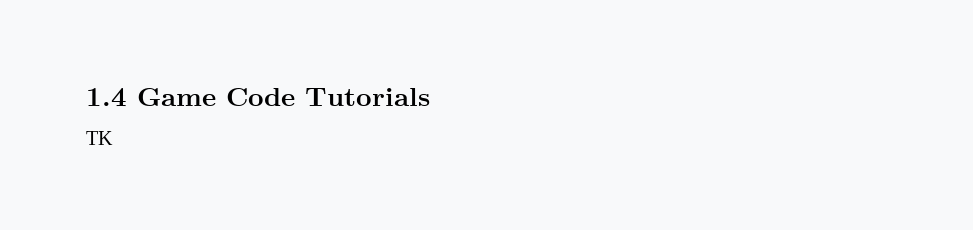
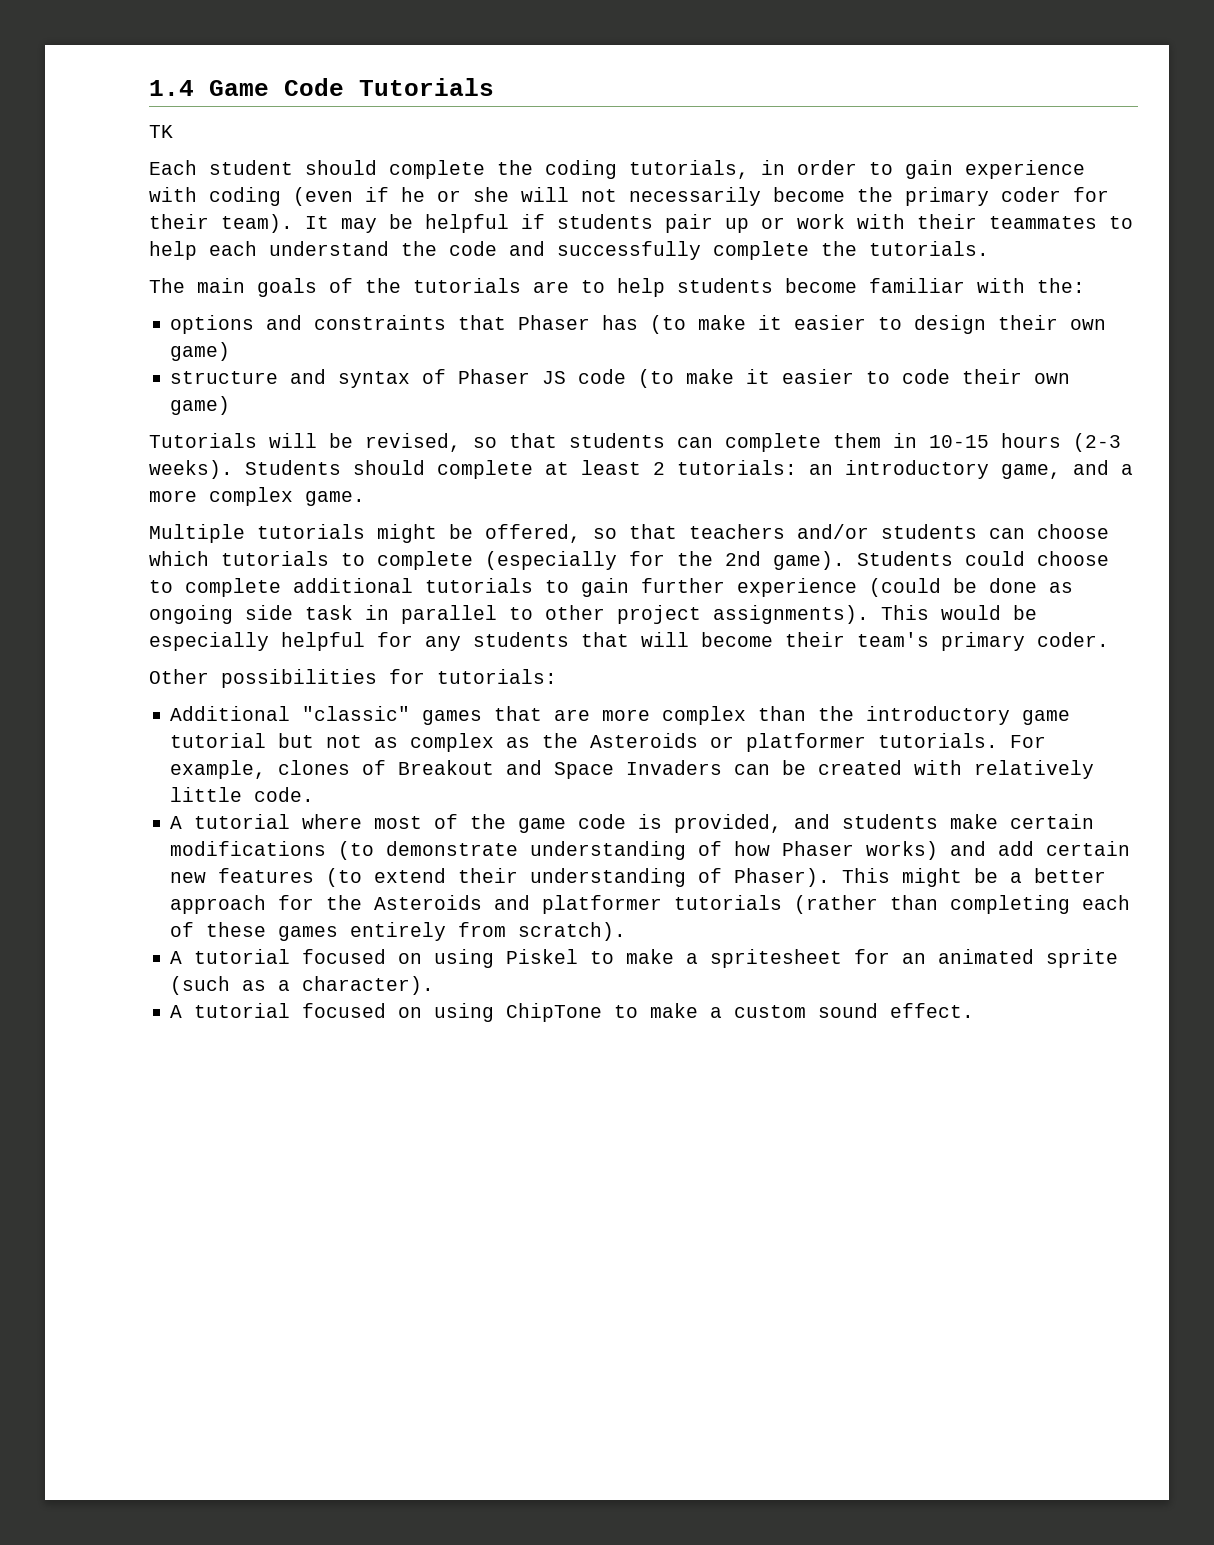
(113, 138) none -> [149,160,1085,179] [149,187,1109,206] [149,214,1133,233] [149,241,989,260] [149,278,1085,297] [170,315,1107,334] [170,342,231,361] [170,369,1071,388] [170,396,231,415] [149,433,1121,452] [149,460,1133,479] [149,487,365,506] [149,524,1109,543] [149,551,1109,570] [149,578,1073,597] [149,605,1037,624] [149,632,1109,651] [149,669,557,688] [170,706,1071,725] [170,733,1047,752] [170,760,1095,779] [170,787,315,802] [170,814,1095,833] [170,841,1131,860] [170,868,1107,887] [170,895,1131,914] [170,922,627,941] [170,949,1119,968] [170,976,435,995] [170,1003,975,1022] // Each student should complete the coding tutorials, in order to gain experience with coding (even if he or she will not necessarily become the primary coder for their team). It may be helpful if students pair up or work with their teammates to help each understand the code and successfully complete the tutorials. // The main goals of the tutorials are to help students become familiar with the: // options and constraints that Phaser has (to make it easier to design their own game) // structure and syntax of Phaser JS code (to make it easier to code their own game) // Tutorials will be revised, so that students can complete them in 10-15 hours (2-3 weeks). Students should complete at least 2 tutorials: an introductory game, and a more complex game. // Multiple tutorials might be offered, so that teachers and/or students can choose which tutorials to complete (especially for the 2nd game). Students could choose to complete additional tutorials to gain further experience (could be done as ongoing side task in parallel to other project assignments). This would be especially helpful for any students that will become their team's primary coder. // Other possibilities for tutorials: // Additional "classic" games that are more complex than the introductory game tutorial but not as complex as the Asteroids or platformer tutorials. For example, clones of Breakout and Space Invaders can be created with relatively little code. // A tutorial where most of the game code is provided, and students make certain modifications (to demonstrate understanding of how Phaser works) and add certain new features (to extend their understanding of Phaser). This might be a better approach for the Asteroids and platformer tutorials (rather than completing each of these games entirely from scratch). // A tutorial focused on using Piskel to make a spritesheet for an animated sprite (such as a character). // A tutorial focused on using ChipTone to make a custom sound effect.

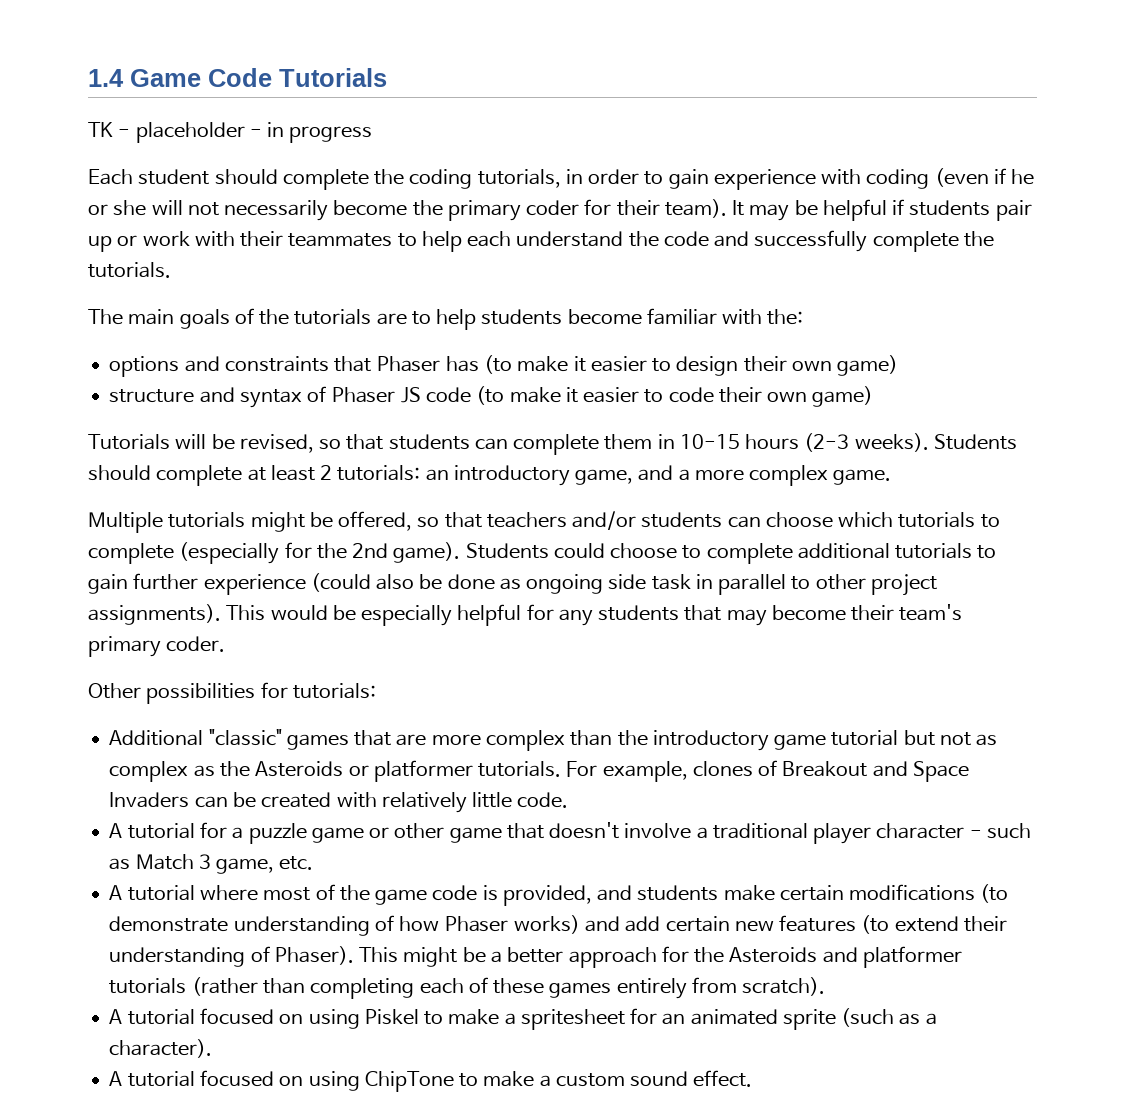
(173, 131) none -> [118,122,373,143] - placeholder - in progress
(941, 587) none -> [376,574,415,590] also
[641,632,689,647] will -> [726,609,767,626] may
(315, 794) none -> [109,822,1031,844] [109,854,314,874] // A tutorial for a puzzle game or other game that doesn't involve a traditional player character - such as Match 3 game, etc.

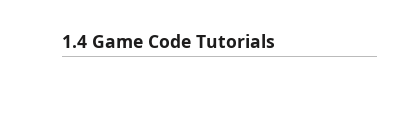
[88,122,373,143] [88,168,1035,190] [88,199,1032,221] [88,230,994,252] [88,262,171,278] [88,308,804,330] [109,355,899,377] [109,386,874,408] [88,433,1017,455] [88,465,892,486] [88,511,1000,533] [88,542,997,564] [88,573,937,596] [88,604,963,626] [88,636,226,657] [88,682,376,704] [109,729,998,751] [109,760,969,782] [109,792,569,813] [109,822,1031,844] [109,854,314,874] [109,884,1009,906] [109,915,1007,936] [109,946,962,968] [109,977,826,999] [109,1008,937,1030] [109,1039,213,1058] [109,1070,753,1092] // TK - placeholder - in progress // Each student should complete the coding tutorials, in order to gain experience with coding (even if he or she will not necessarily become the primary coder for their team). It may be helpful if students pair up or work with their teammates to help each understand the code and successfully complete the tutorials. // The main goals of the tutorials are to help students become familiar with the: // options and constraints that Phaser has (to make it easier to design their own game) // structure and syntax of Phaser JS code (to make it easier to code their own game) // Tutorials will be revised, so that students can complete them in 10-15 hours (2-3 weeks). Students should complete at least 2 tutorials: an introductory game, and a more complex game. // Multiple tutorials might be offered, so that teachers and/or students can choose which tutorials to complete (especially for the 2nd game). Students could choose to complete additional tutorials to gain further experience (could also be done as ongoing side task in parallel to other project assignments). This would be especially helpful for any students that may become their team's primary coder. // Other possibilities for tutorials: // Additional "classic" games that are more complex than the introductory game tutorial but not as complex as the Asteroids or platformer tutorials. For example, clones of Breakout and Space Invaders can be created with relatively little code. // A tutorial for a puzzle game or other game that doesn't involve a traditional player character - such as Match 3 game, etc. // A tutorial where most of the game code is provided, and students make certain modifications (to demonstrate understanding of how Phaser works) and add certain new features (to extend their understanding of Phaser). This might be a better approach for the Asteroids and platformer tutorials (rather than completing each of these games entirely from scratch). // A tutorial focused on using Piskel to make a spritesheet for an animated sprite (such as a character). // A tutorial focused on using ChipTone to make a custom sound effect. -> (275, 41) none

